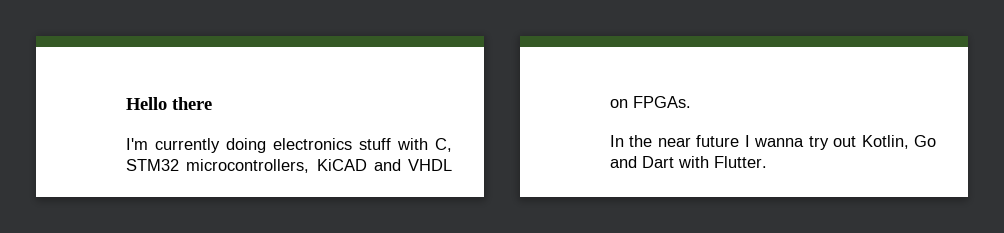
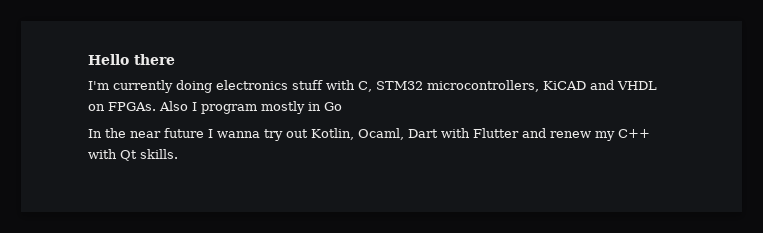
(691, 102) none -> [159,101,342,114] Also I program mostly in Go
[914,135,936,147] [610,156,767,168] Go and Dart with Flutter. -> [358,128,650,141] [88,149,178,161] Ocaml, Dart with Flutter and renew my C++ with Qt skills.

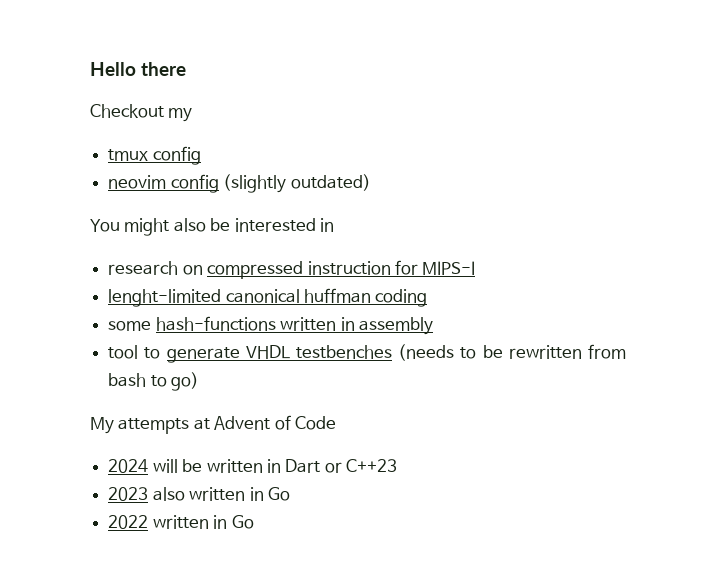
[88,80,657,93] [88,101,342,114] [88,128,650,141] [88,149,178,161] I'm currently doing electronics stuff with C, STM32 microcontrollers, KiCAD and VHDL on FPGAs. Also I program mostly in Go // In the near future I wanna try out Kotlin, Ocaml, Dart with Flutter and renew my C++ with Qt skills. -> [90,104,193,122] [108,146,201,165] [108,174,371,193] [90,218,335,236] [108,260,476,279] [108,288,428,307] [108,316,433,335] [108,344,627,363] [108,372,200,391] [90,415,337,434] [108,459,398,473] [108,487,290,501] [108,515,254,529] Checkout my // tmux config // neovim config (slightly outdated) // You might also be interested in // research on compressed instruction for MIPS-I // lenght-limited canonical huffman coding // some hash-functions written in assembly // tool to generate VHDL testbenches (needs to be rewritten from bash to go) // My attempts at Advent of Code // 2024 will be written in Dart or C++23 // 2023 also written in Go // 2022 written in Go

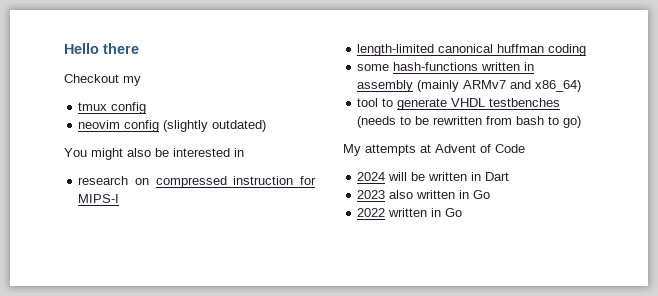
[108,289,222,307] lenght-limited -> [357,44,435,56] length-limited
(433, 326) none -> [417,80,582,92] (mainly ARMv7 and x86_64)
[324,459,398,473] or C++23 -> (510, 176) none

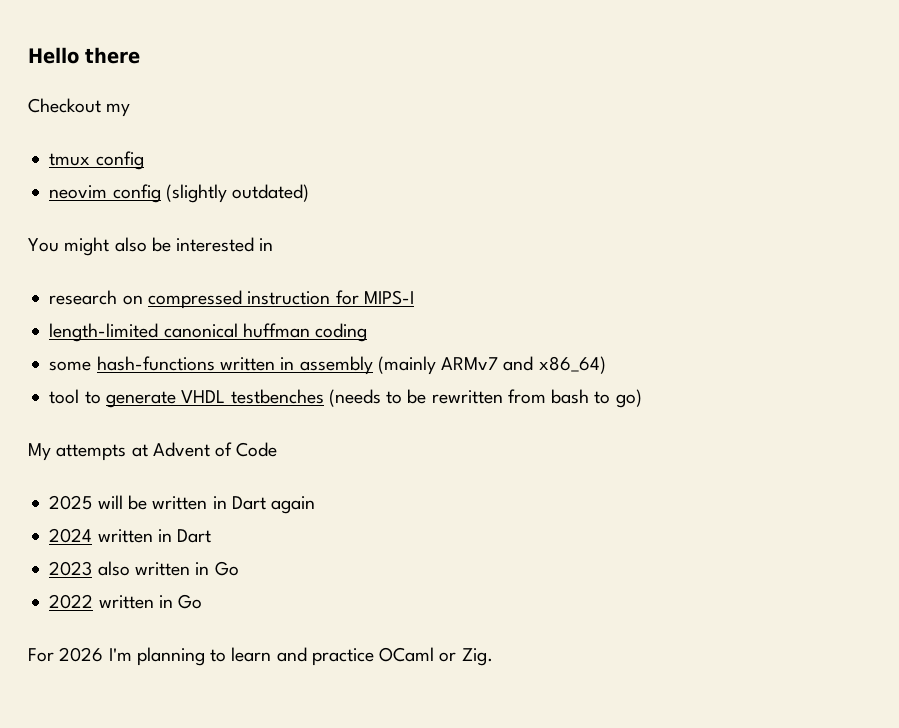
[357,172,386,181] 2024 -> [49,495,93,510] 2025
(510, 176) none -> [271,496,316,514] [49,528,212,543] again // 2024 written in Dart
(463, 212) none -> [28,647,493,666] // For 2026 I'm planning to learn and practice OCaml or Zig.

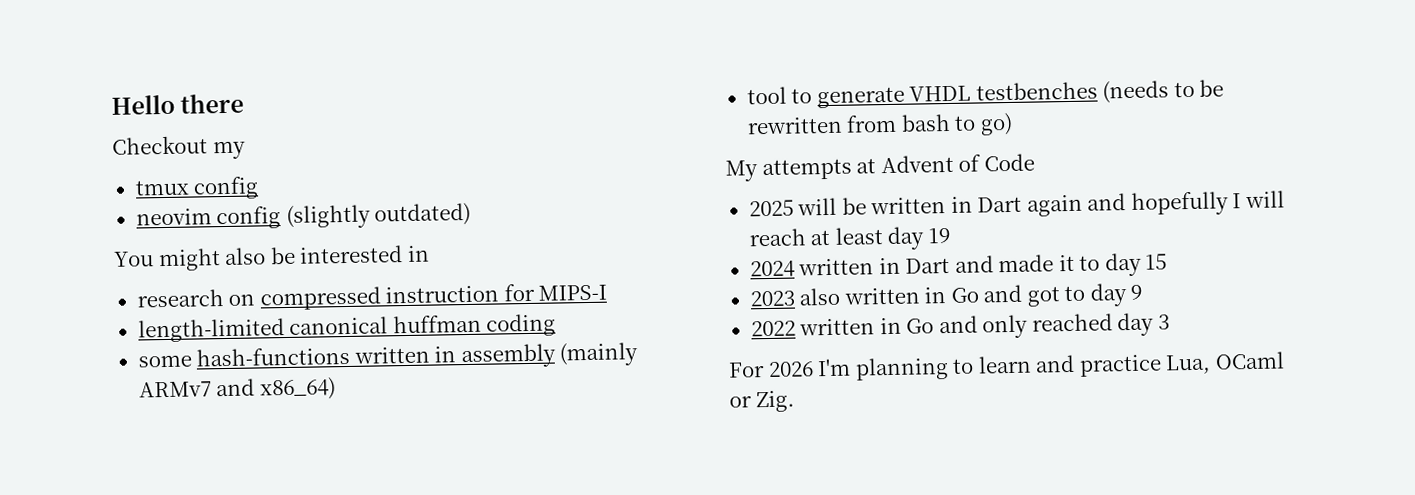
[49,528,212,543] // 2024 written in Dart -> [1087,190,1285,216] [748,226,951,251] [749,252,1168,278] and hopefully I will reach at least day 19 // 2024 written in Dart and made it to day 15
(239, 568) none -> [983,283,1144,307] and got to day 9
(203, 601) none -> [938,312,1170,339] and only reached day 3
(374, 657) none -> [1165,354,1212,375] Lua,

